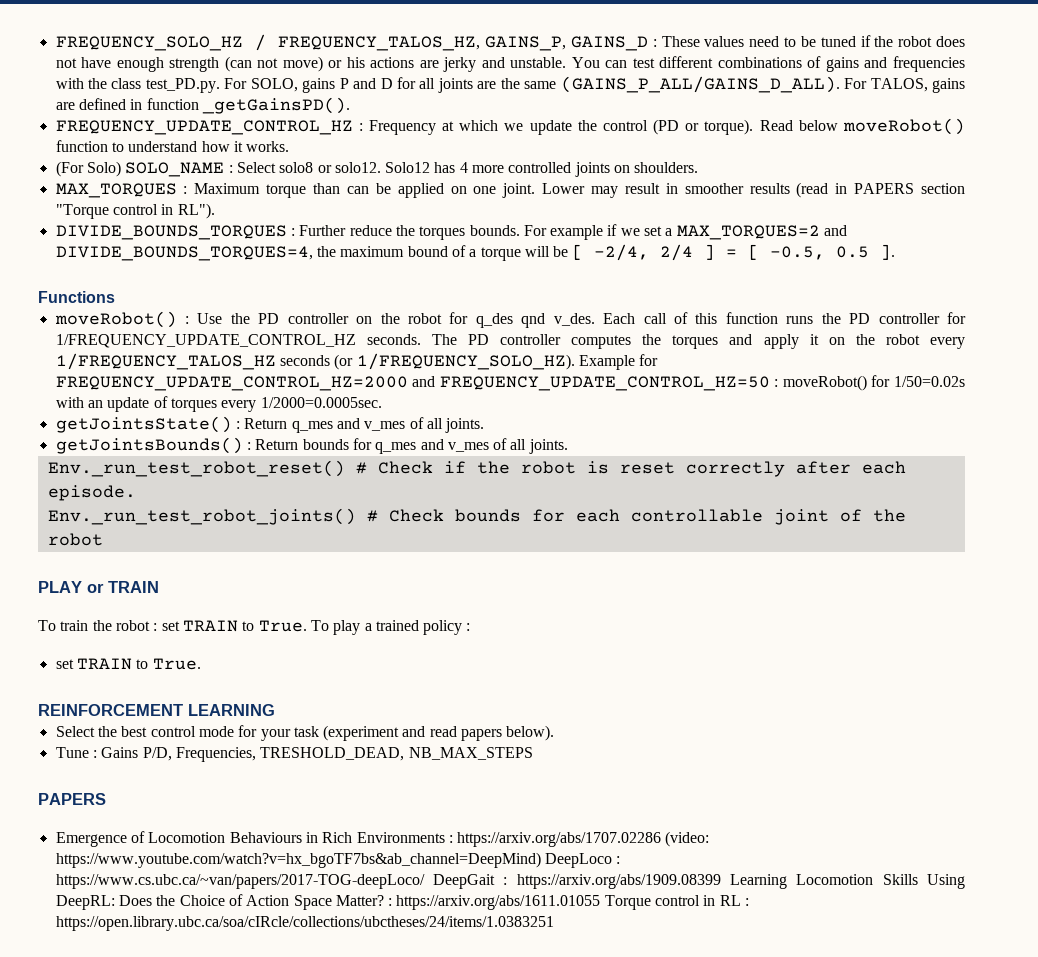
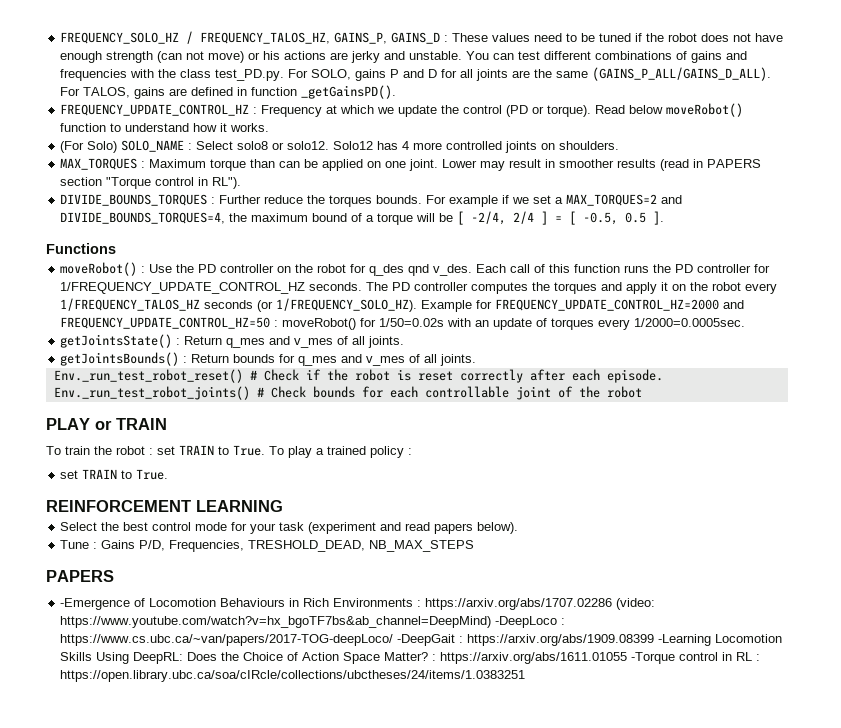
[55,832,127,847] Emergence -> [60,598,131,610] -Emergence
[544,853,612,868] DeepLoco -> [495,616,558,628] -DeepLoco
[432,874,495,889] DeepGait -> [397,634,456,646] -DeepGait
[729,874,787,889] Learning -> [658,634,712,646] -Learning
[604,895,651,910] Torque -> [631,652,676,664] -Torque

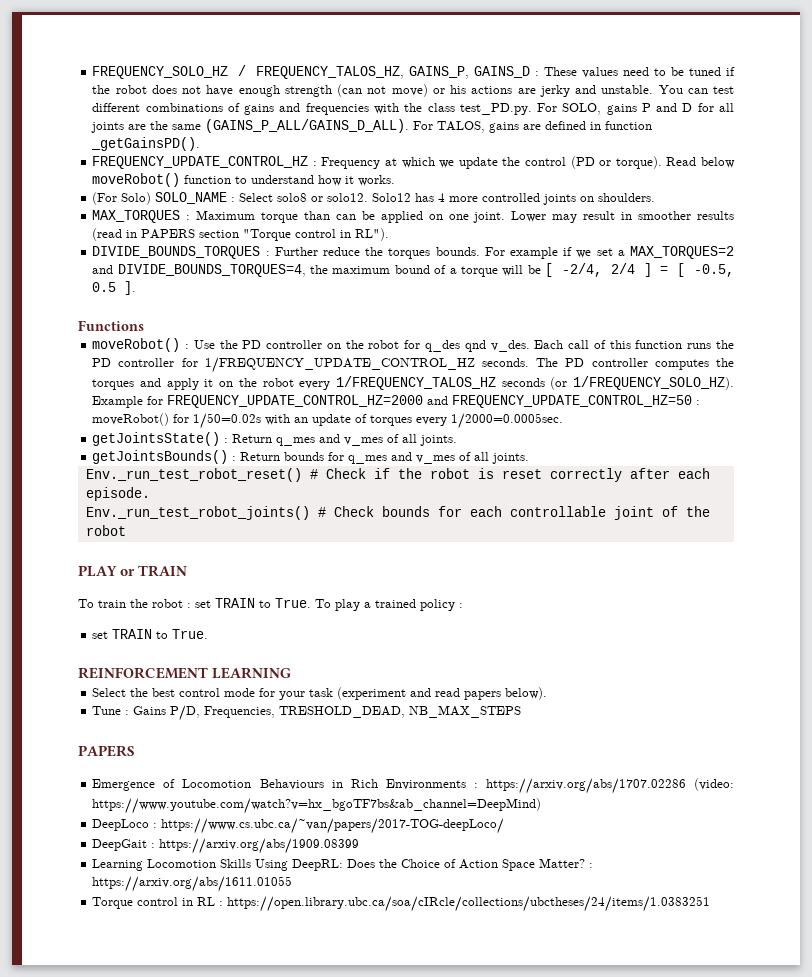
[60,598,131,610] -Emergence -> [92,779,156,791] Emergence
[495,616,558,628] -DeepLoco -> [92,819,150,831] // DeepLoco
[397,634,456,646] -DeepGait -> [92,839,148,851] // DeepGait
[658,634,712,646] -Learning -> [92,859,144,871] // Learning
[631,652,676,664] -Torque -> [92,897,134,909] // Torque

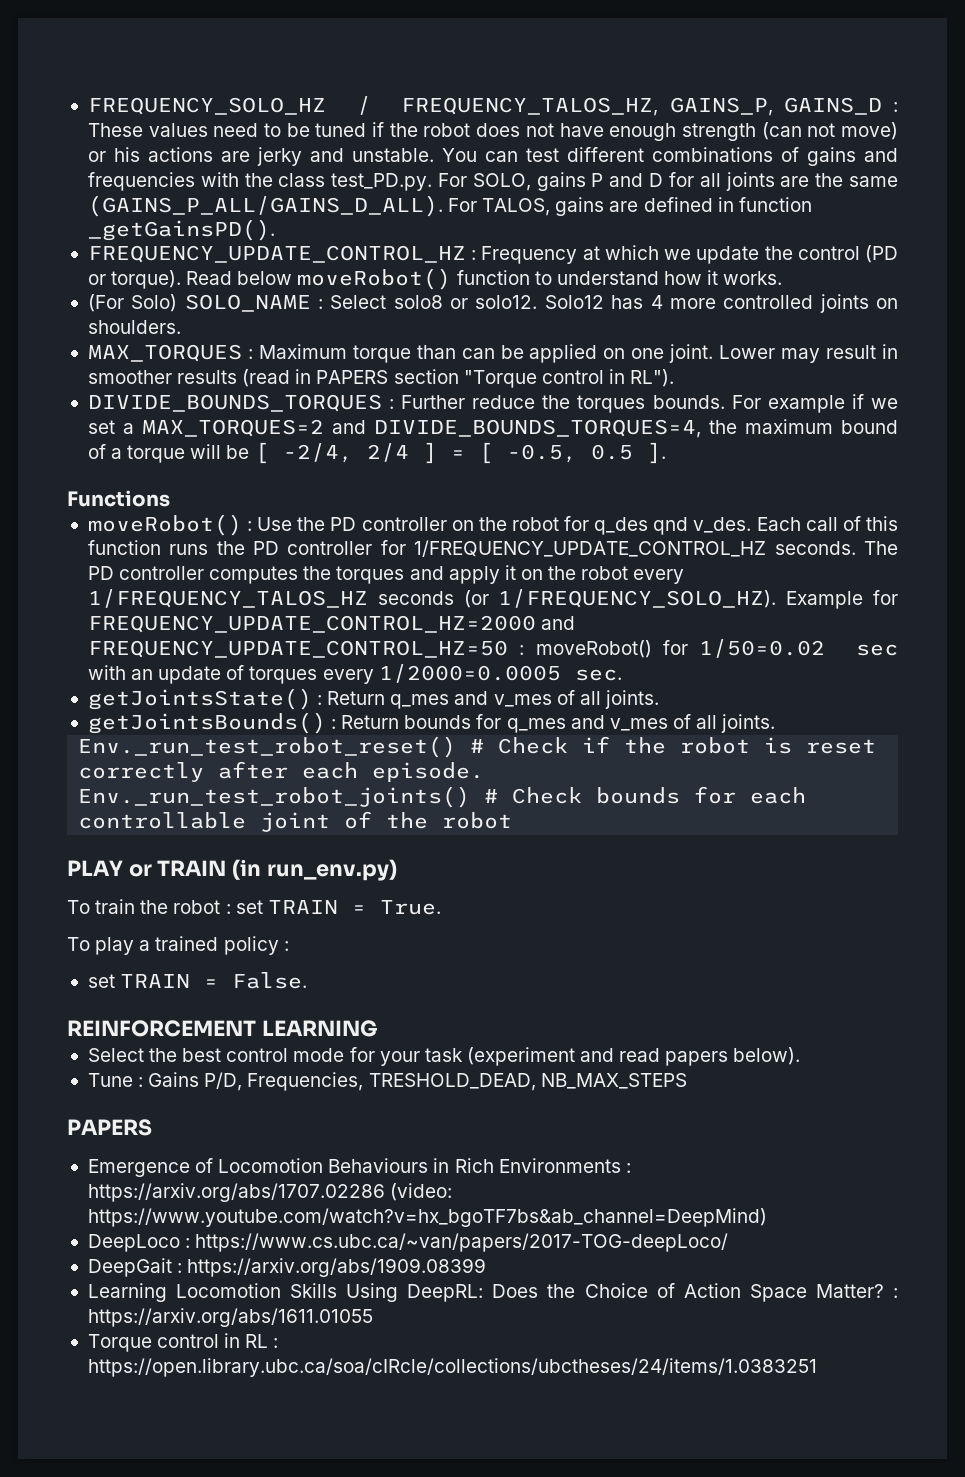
[193,413,262,429] 1/50=0.02s -> [699,639,898,658] 1/50=0.02 sec
[451,413,564,429] 1/2000=0.0005sec. -> [378,664,622,683] 1/2000=0.0005 sec.
(188, 571) none -> [232,859,397,881] (in run_env.py)
[259,598,311,608] to True. -> [351,900,441,915] = True. //
[156,629,209,639] to True. -> [204,972,308,989] = False.

